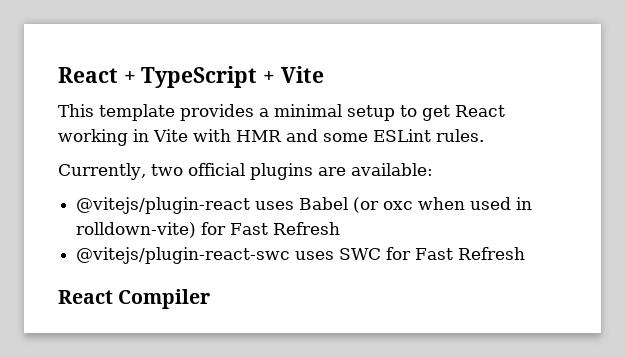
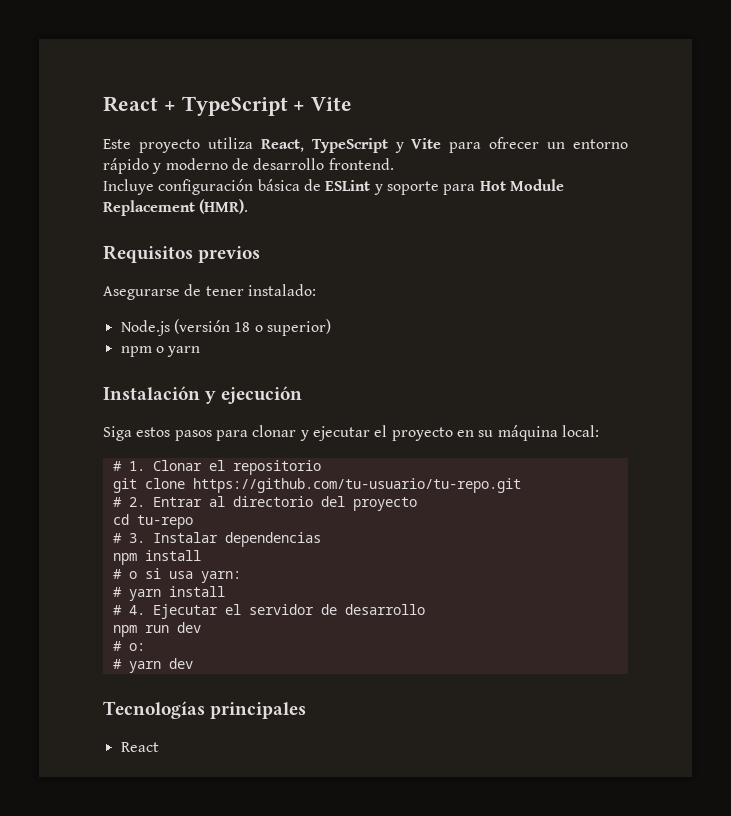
[58,104,505,121] [58,129,484,146] [58,163,433,180] [76,197,533,214] [76,222,341,238] [76,247,526,264] [58,289,211,309] This template provides a minimal setup to get React working in Vite with HMR and some ESLint rules. // Currently, two official plugins are available: // @vitejs/plugin-react uses Babel (or oxc when used in rolldown-vite) for Fast Refresh // @vitejs/plugin-react-swc uses SWC for Fast Refresh // React Compiler -> [103,137,628,153] [103,158,394,174] [103,179,564,195] [103,199,249,216] [103,245,261,263] [103,284,316,300] [120,319,331,336] [120,346,201,357] [103,386,303,404] [103,425,599,441] [112,460,321,475] [112,478,521,493] [112,496,417,511] [112,514,193,529] [112,532,321,547] [112,550,201,565] [112,568,241,583] [112,586,225,601] [112,604,425,619] [112,622,201,637] [112,641,145,651] [112,658,193,673] [103,701,307,719] [120,742,159,752] Este proyecto utiliza React, TypeScript y Vite para ofrecer un entorno rápido y moderno de desarrollo frontend. // Incluye configuración básica de ESLint y soporte para Hot Module Replacement (HMR). // Requisitos previos // Asegurarse de tener instalado: // Node.js (versión 18 o superior) // npm o yarn // Instalación y ejecución // Siga estos pasos para clonar y ejecutar el proyecto en su máquina local: // # 1. Clonar el repositorio // git clone https://github.com/tu-usuario/tu-repo.git // # 2. Entrar al directorio del proyecto // cd tu-repo // # 3. Instalar dependencias // npm install // # o si usa yarn: // # yarn install // # 4. Ejecutar el servidor de desarrollo // npm run dev // # o: // # yarn dev // Tecnologías principales // React

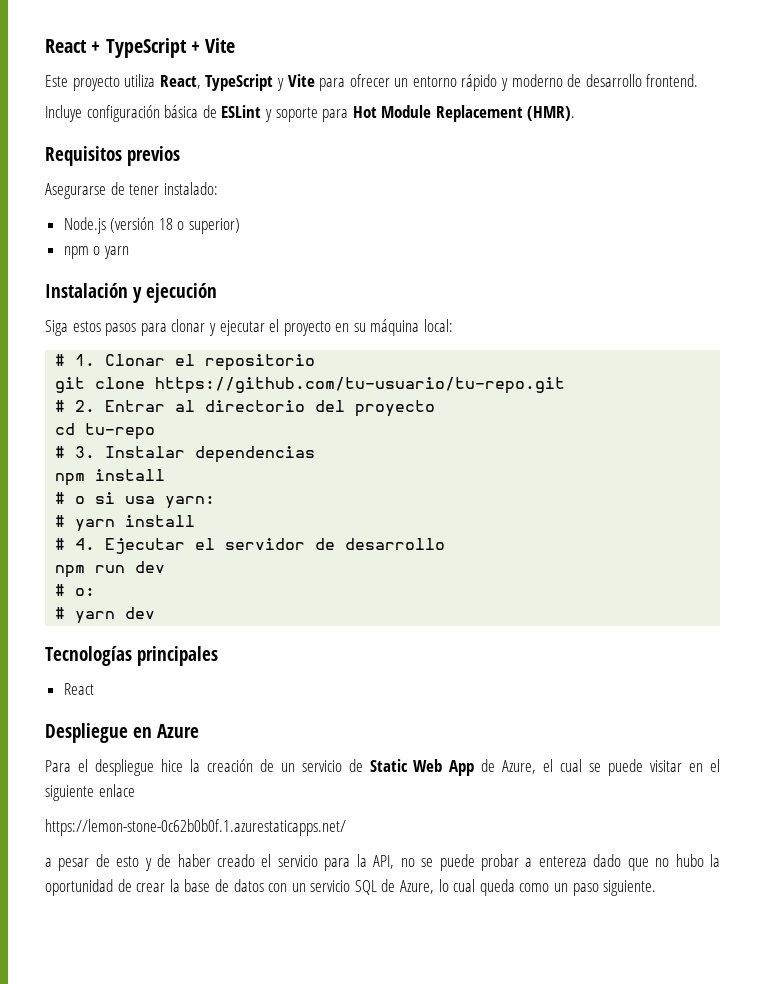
(159, 747) none -> [45,723,199,743] [45,759,721,776] [45,784,135,801] [45,819,346,836] [45,854,720,871] [45,879,657,896] // Despliegue en Azure // Para el despliegue hice la creación de un servicio de Static Web App de Azure, el cual se puede visitar en el siguiente enlace // https://lemon-stone-0c62b0b0f.1.azurestaticapps.net/ // a pesar de esto y de haber creado el servicio para la API, no se puede probar a entereza dado que no hubo la oportunidad de crear la base de datos con un servicio SQL de Azure, lo cual queda como un paso siguiente.

